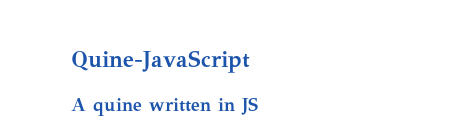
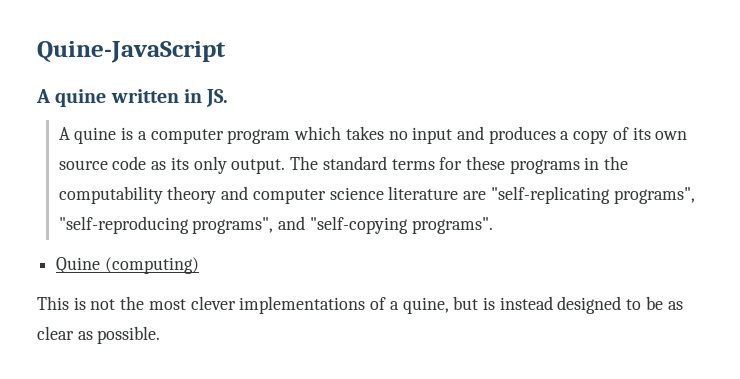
[241,97,258,115] JS -> [206,89,229,107] [58,126,688,144] [58,156,629,174] [58,186,695,204] [58,216,493,234] [56,257,199,274] [37,296,683,314] [37,326,161,344] JS. // A quine is a computer program which takes no input and produces a copy of its own source code as its only output. The standard terms for these programs in the computability theory and computer science literature are "self-replicating programs", "self-reproducing programs", and "self-copying programs". // Quine (computing) // This is not the most clever implementations of a quine, but is instead designed to be as clear as possible.

